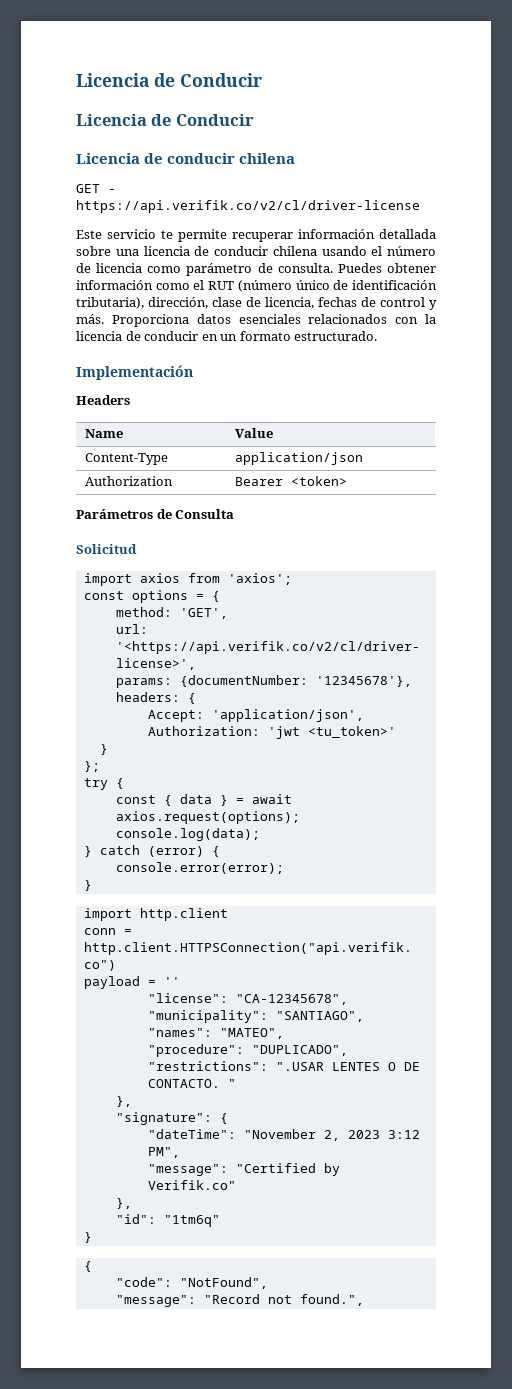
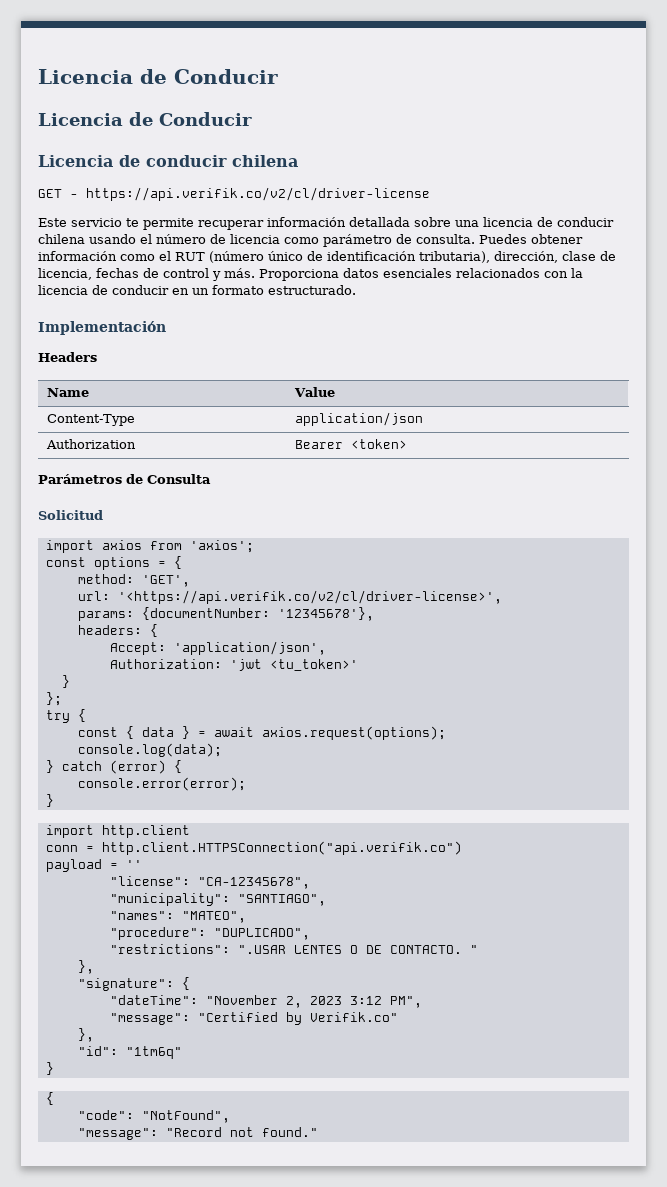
[299,1294,364,1306] found.", -> [261,1127,318,1137] found."

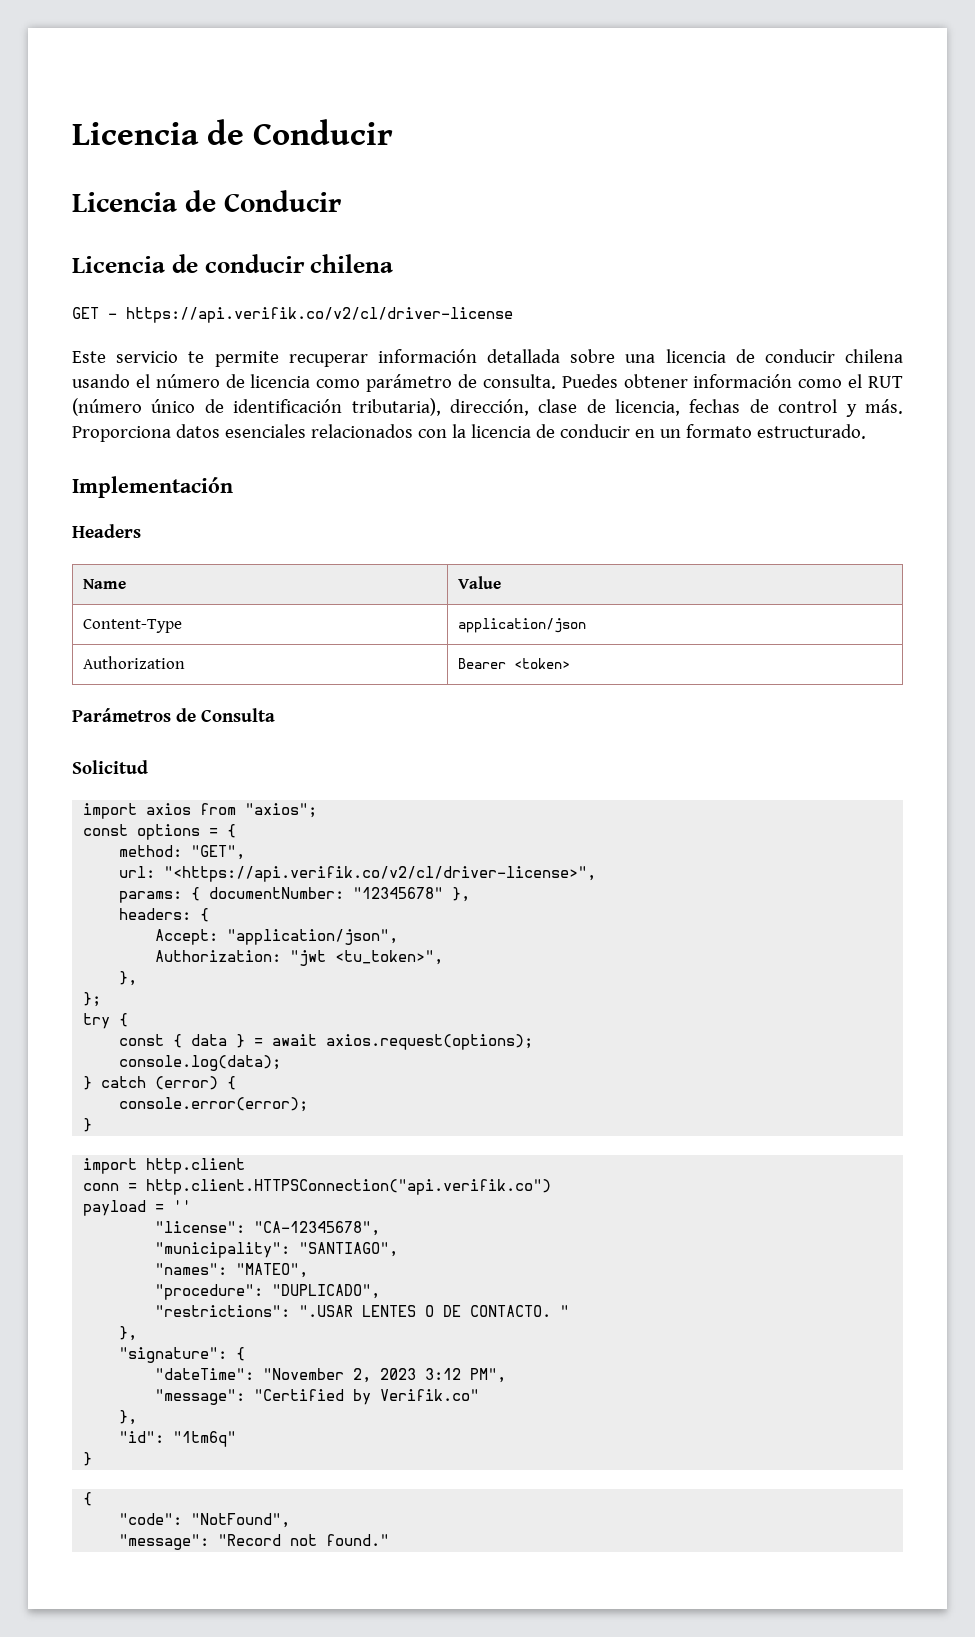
[189,540,254,553] 'axios'; -> [245,803,318,818] "axios";
[141,575,190,587] 'GET', -> [191,845,246,860] "GET",
[117,590,502,604] '<https://api.verifik.co/v2/cl/driver-license>', -> [164,866,597,882] "<https://api.verifik.co/v2/cl/driver-license>",
[141,607,374,621] {documentNumber: '12345678'}, -> [191,887,471,902] { documentNumber: "12345678" },
[173,641,326,655] 'application/json', -> [227,929,399,945] "application/json",
[229,659,358,671] [61,675,70,688] 'jwt <tu_token>' // } -> [290,950,444,966] [119,971,138,986] "jwt <tu_token>", // },

